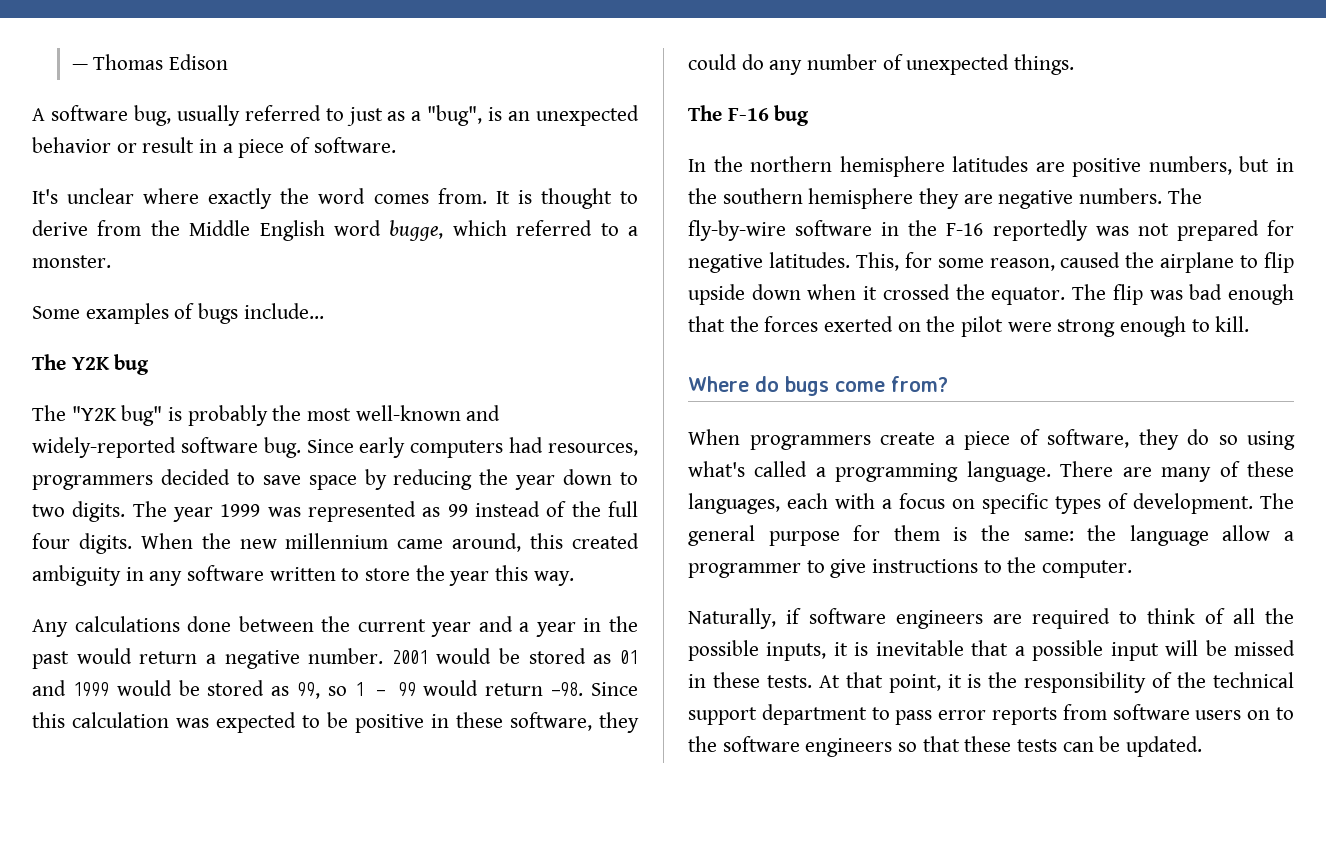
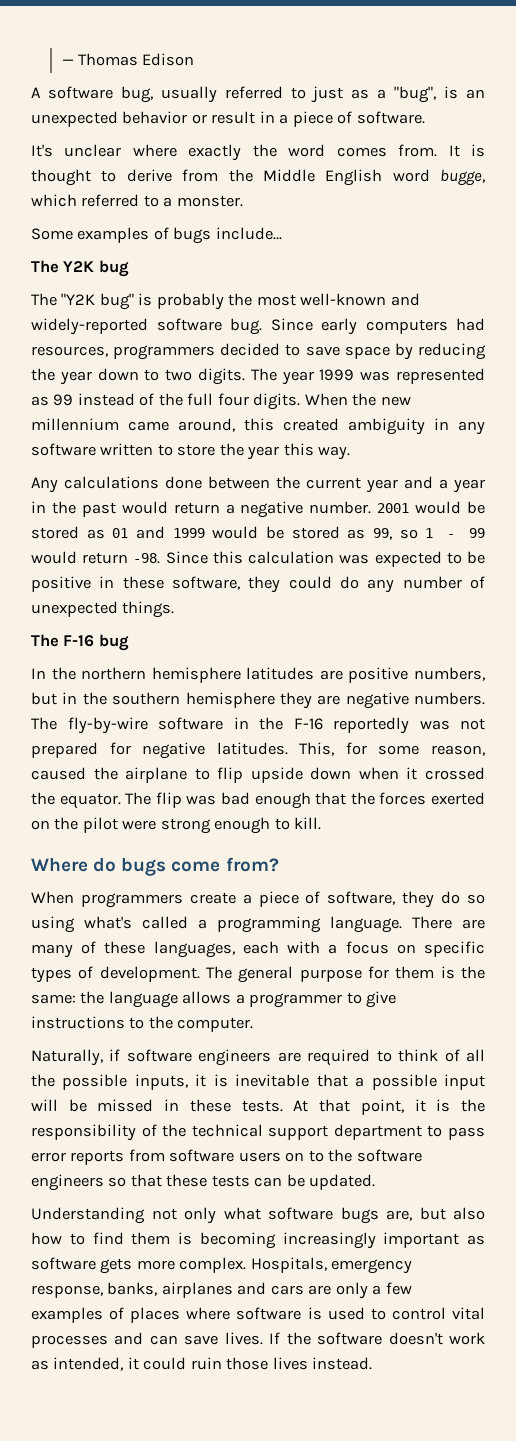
[1222,525,1271,541] allow -> [182,991,232,1004] allows
(1203, 746) none -> [31,1207,485,1224] [31,1232,485,1249] [31,1257,413,1274] [31,1282,412,1299] [31,1307,485,1323] [31,1332,486,1348] [31,1357,373,1371] // Understanding not only what software bugs are, but also how to find them is becoming increasingly important as software gets more complex. Hospitals, emergency response, banks, airplanes and cars are only a few examples of places where software is used to control vital processes and can save lives. If the software doesn't work as intended, it could ruin those lives instead.

